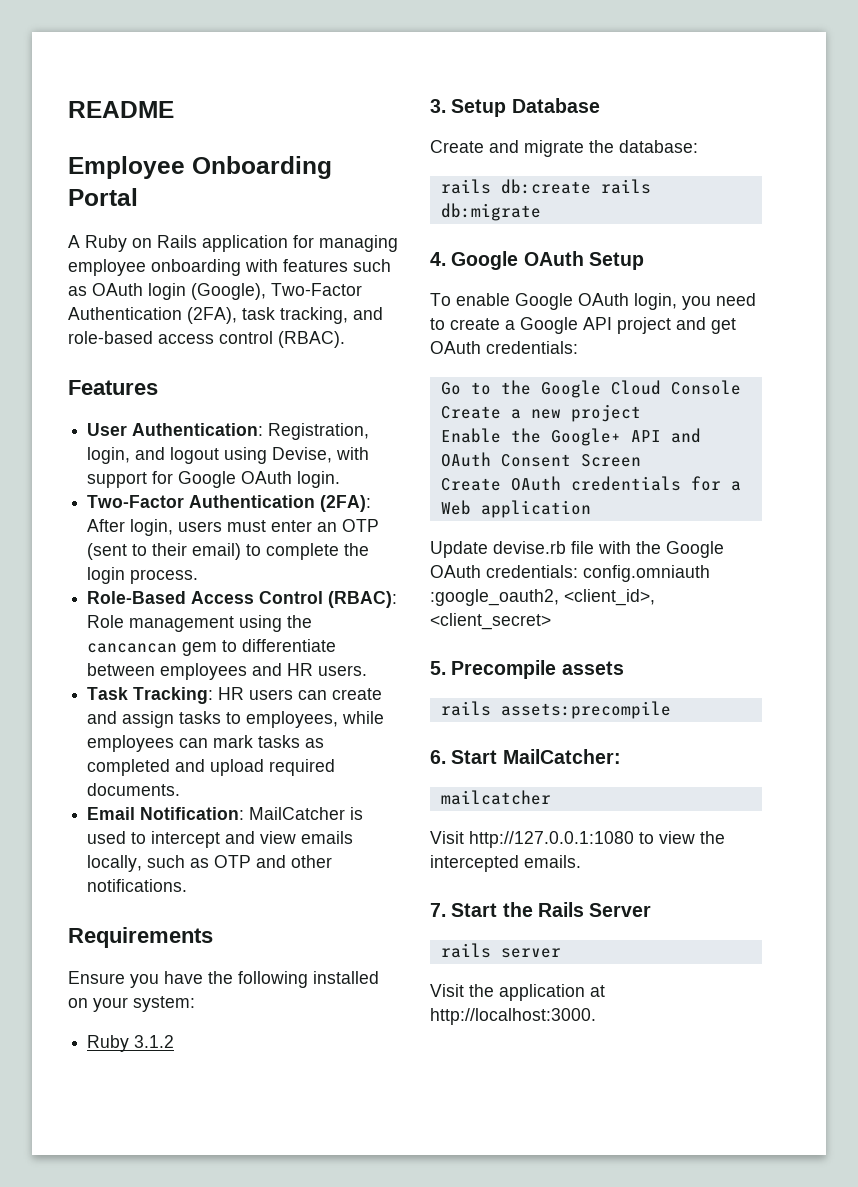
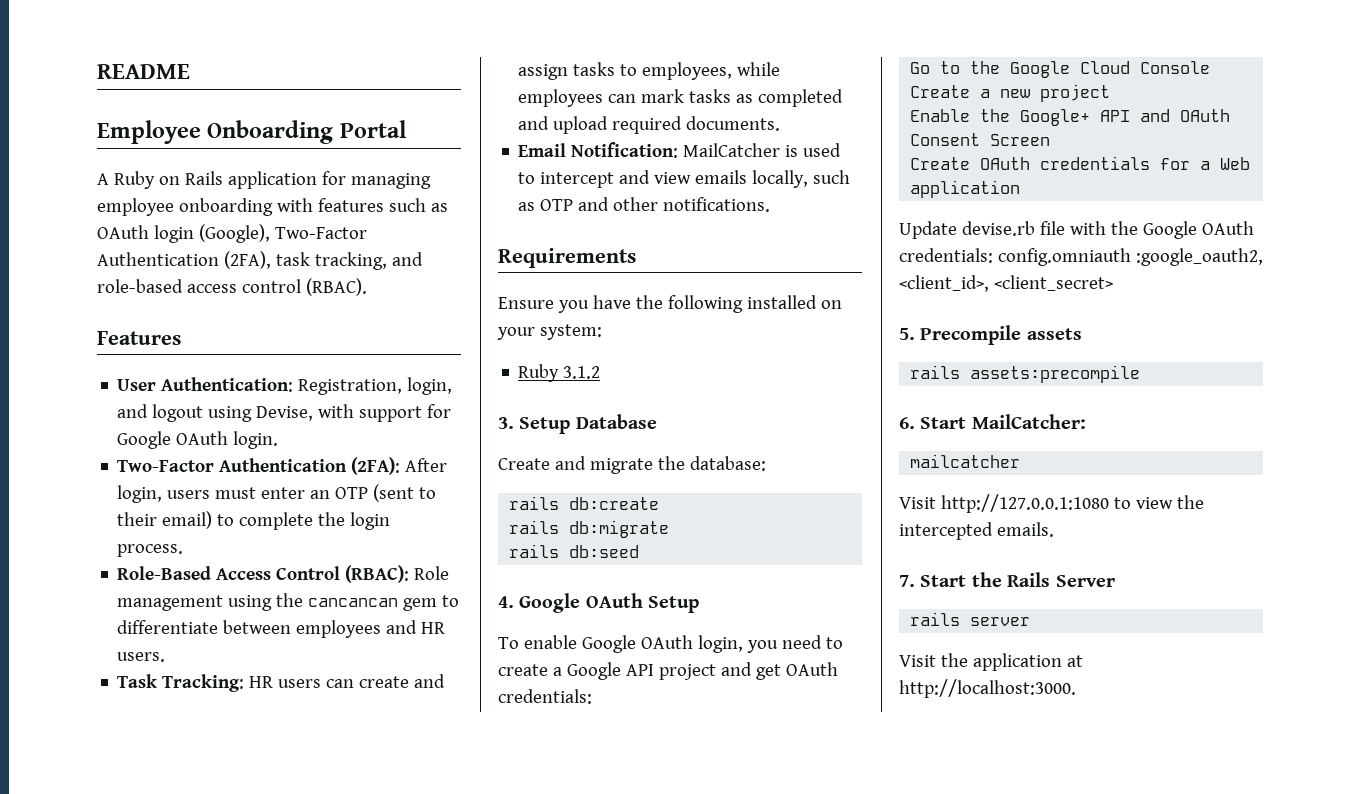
(591, 186) none -> (660, 503) //
(541, 212) none -> [509,544,640,558] // rails db:seed

